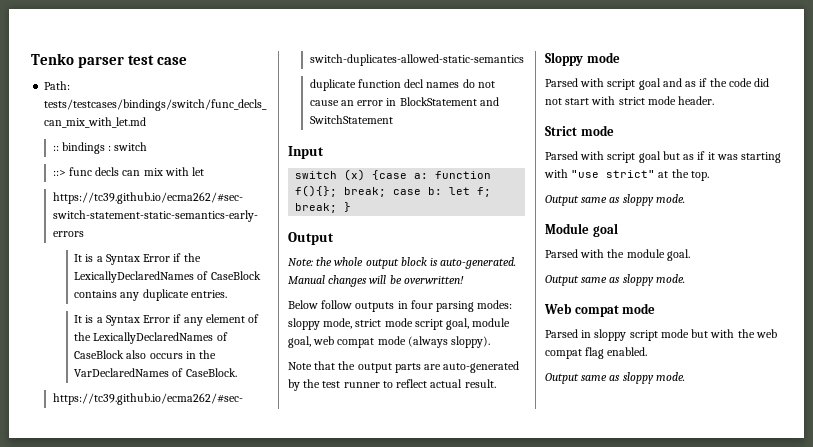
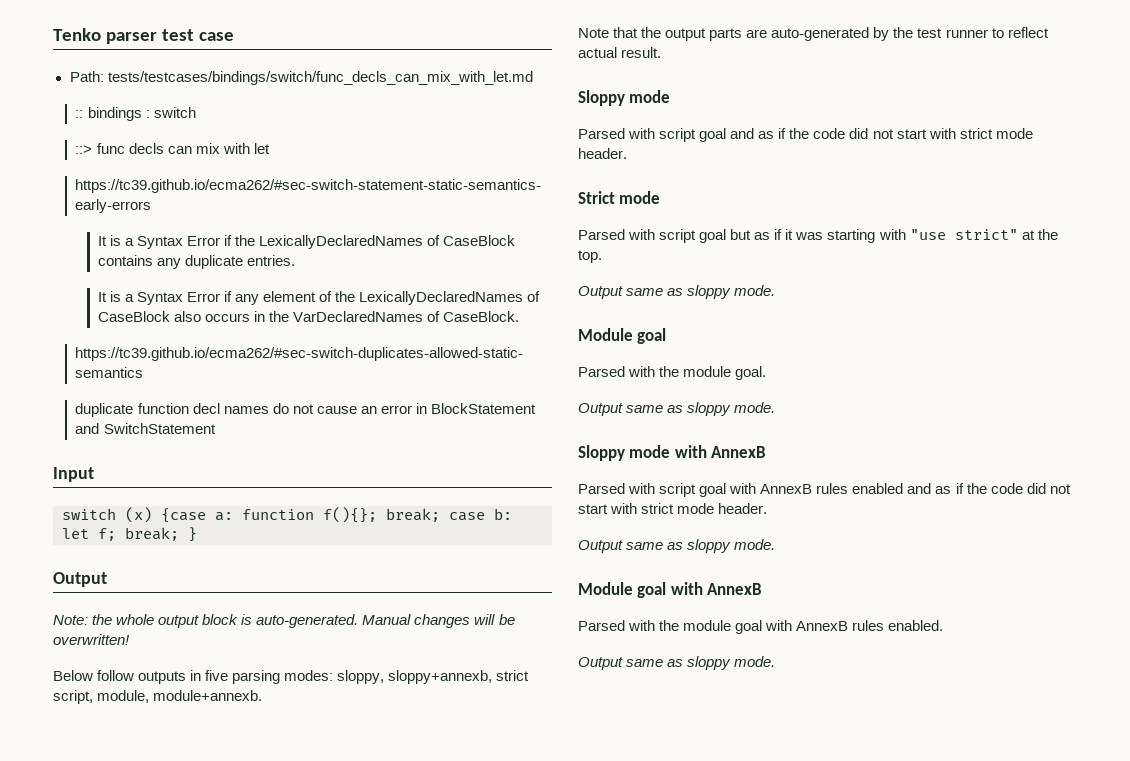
[410,300,433,309] four -> [205,670,229,681] five
[288,318,511,330] [288,336,491,348] sloppy mode, strict mode script goal, module goal, web compat mode (always sloppy). -> [337,670,530,684] [53,690,263,704] sloppy, sloppy+annexb, strict script, module, module+annexb.
[544,303,656,317] [545,329,777,341] [545,347,605,359] Web compat mode // Parsed in sloppy script mode but with the web compat flag -> [578,445,767,461] [578,483,1071,497] [578,503,768,514] [578,539,776,553] [578,582,763,598] [578,620,885,634] Sloppy mode with AnnexB // Parsed with script goal with AnnexB rules enabled and as if the code did not start with strict mode header. // Output same as sloppy mode. // Module goal with AnnexB // Parsed with the module goal with AnnexB rules

